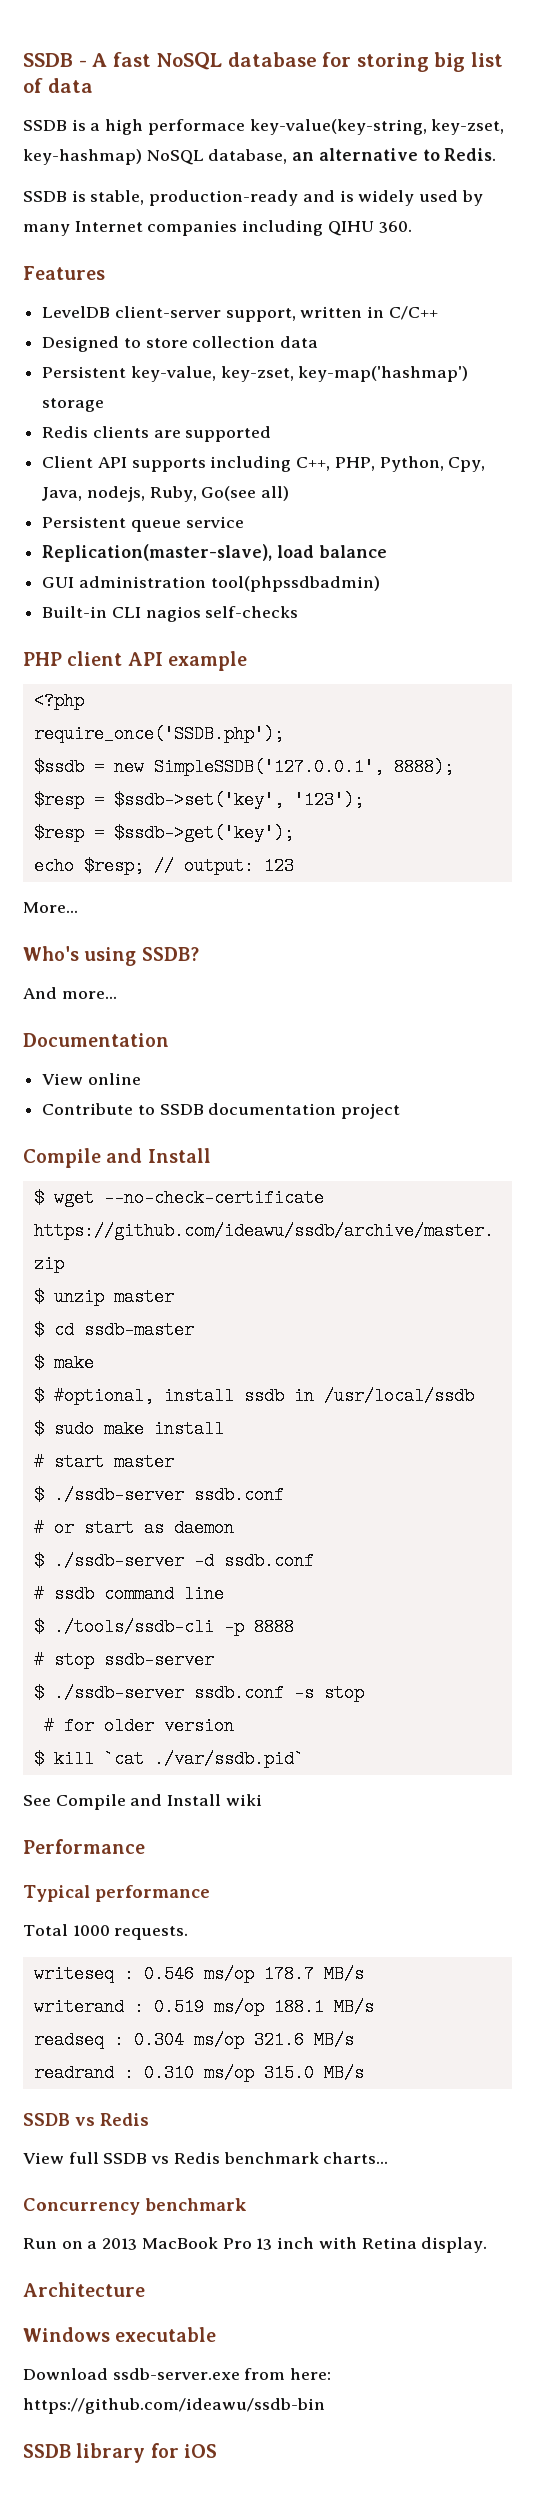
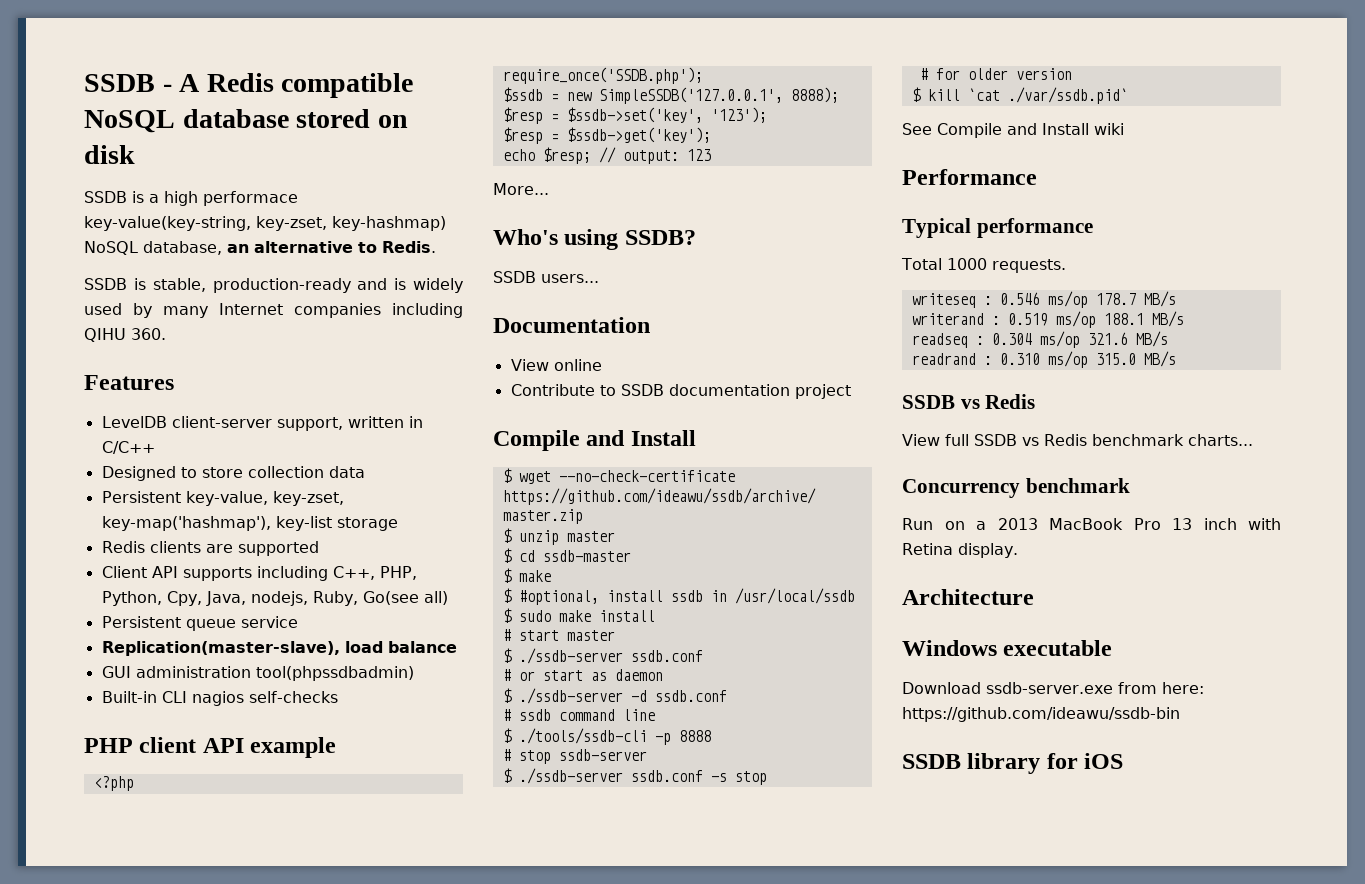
[112,52,503,72] [23,78,93,93] fast NoSQL database for storing big list of data -> [206,73,414,98] [84,109,408,133] [84,145,135,164] Redis compatible NoSQL database stored on disk
[298,366,469,382] key-map('hashmap') -> [101,516,332,531] key-map('hashmap'), key-list
[23,987,117,999] And more... -> [493,271,599,283] SSDB users...

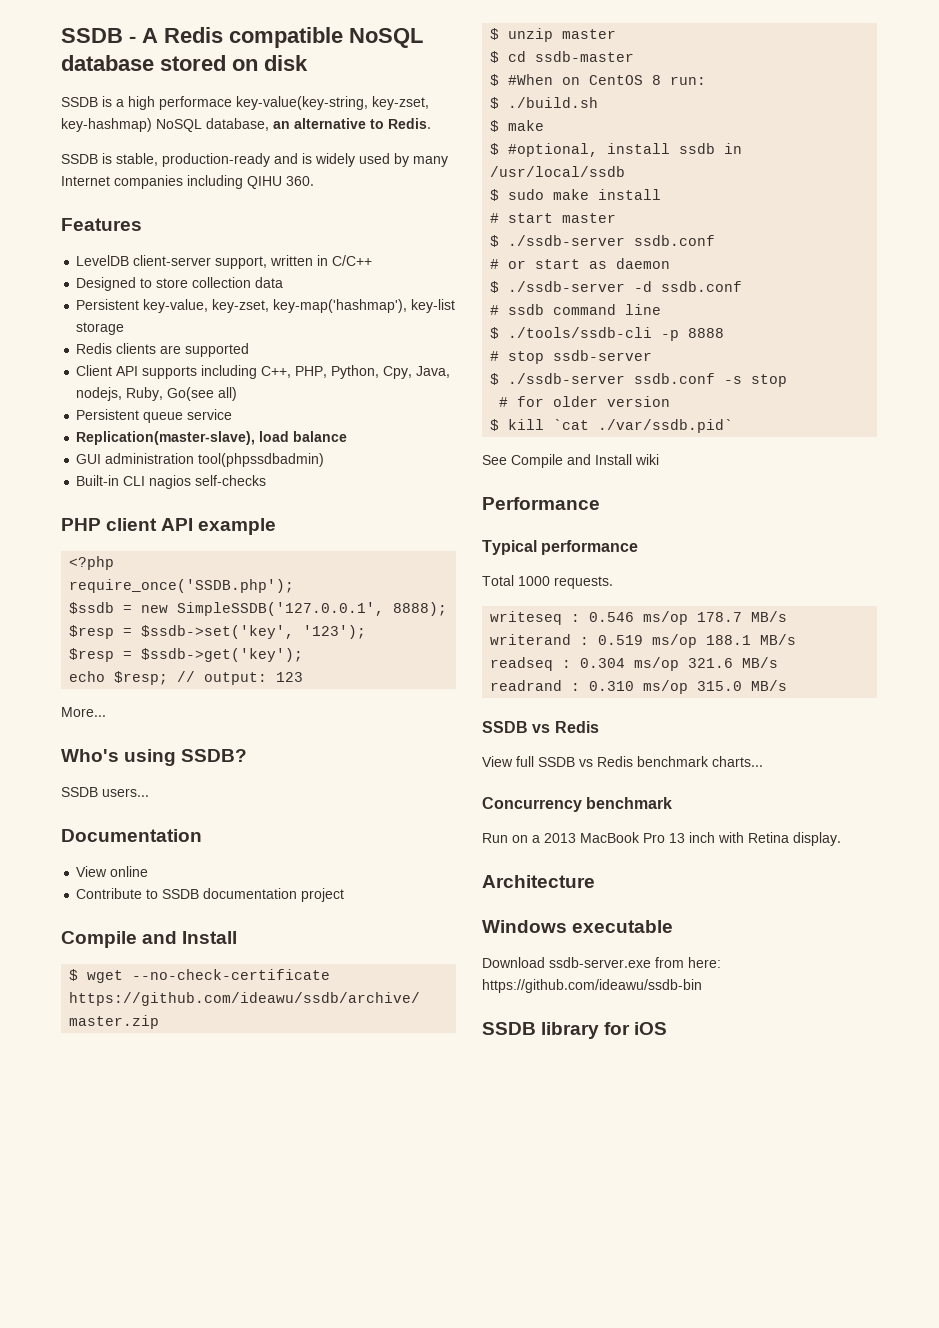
(631, 556) none -> [490,74,707,86] [490,97,599,109] // $ #When on CentOS 8 run: // $ ./build.sh

